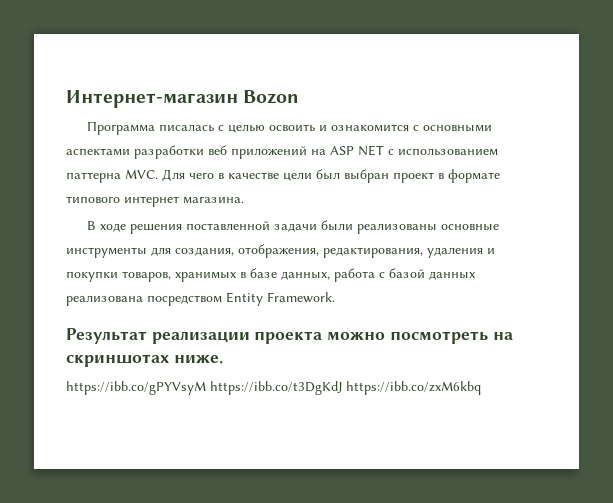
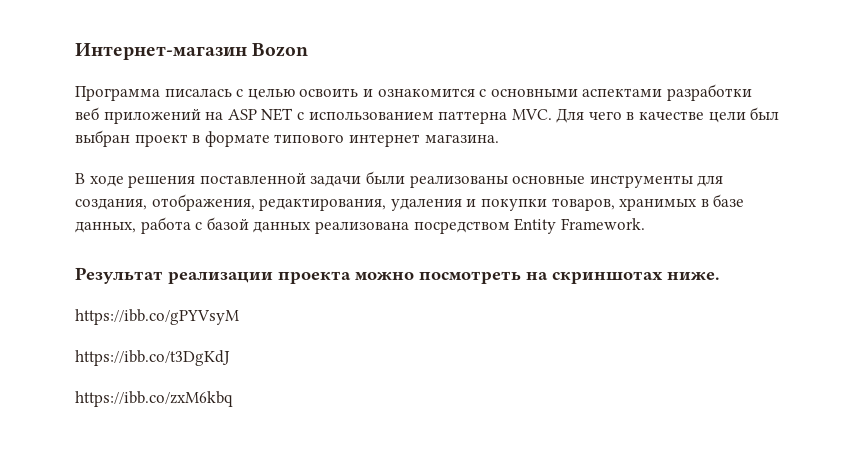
(206, 388) none -> (239, 317) //
(342, 388) none -> (230, 358) //

